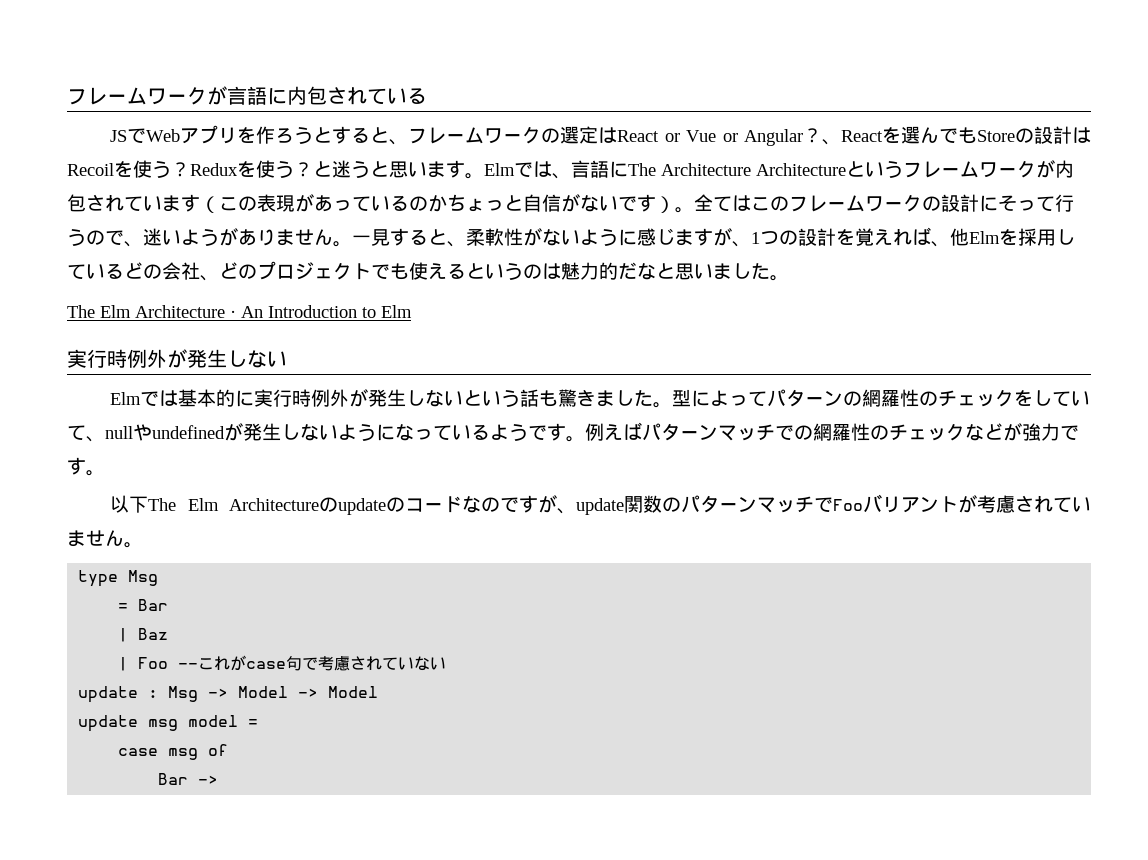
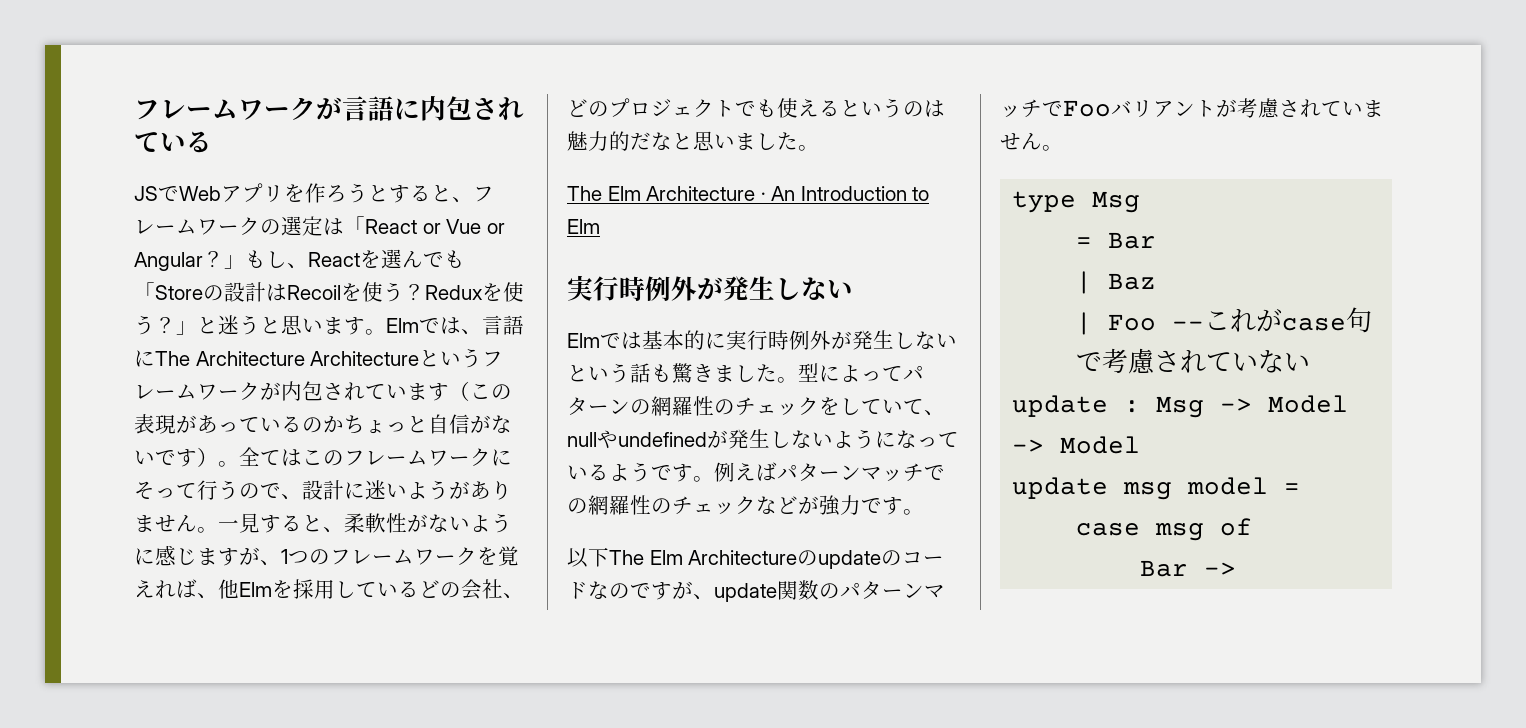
(618, 135) none -> [344,216,365,234] 「
(822, 135) none -> [224,250,287,269] 」もし
(977, 135) none -> [134,282,155,300] 「
(313, 169) none -> [176,321,197,335] 」
[922,194,979,212] の設計 -> (491, 457) none
(143, 244) none -> [302,480,365,500] 設計に
[798,228,836,246] 設計 -> [330,547,477,565] フレームワーク

